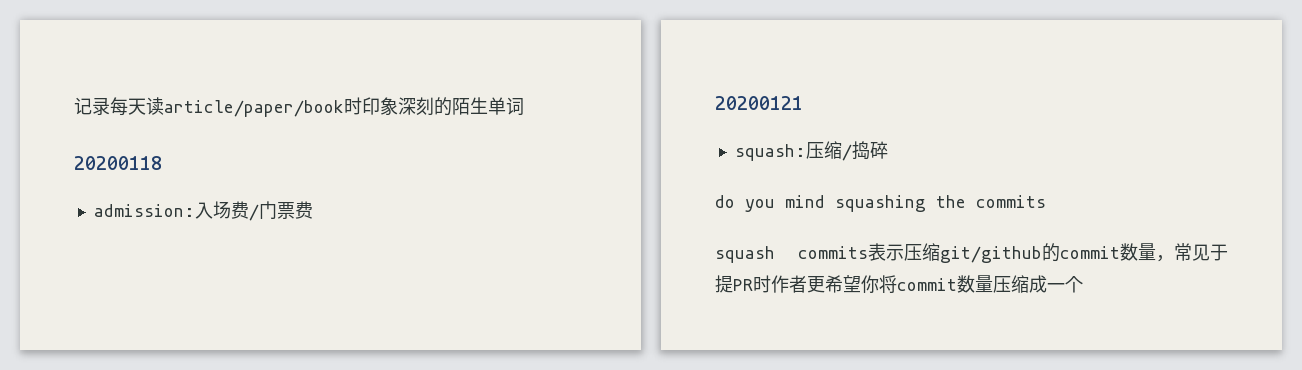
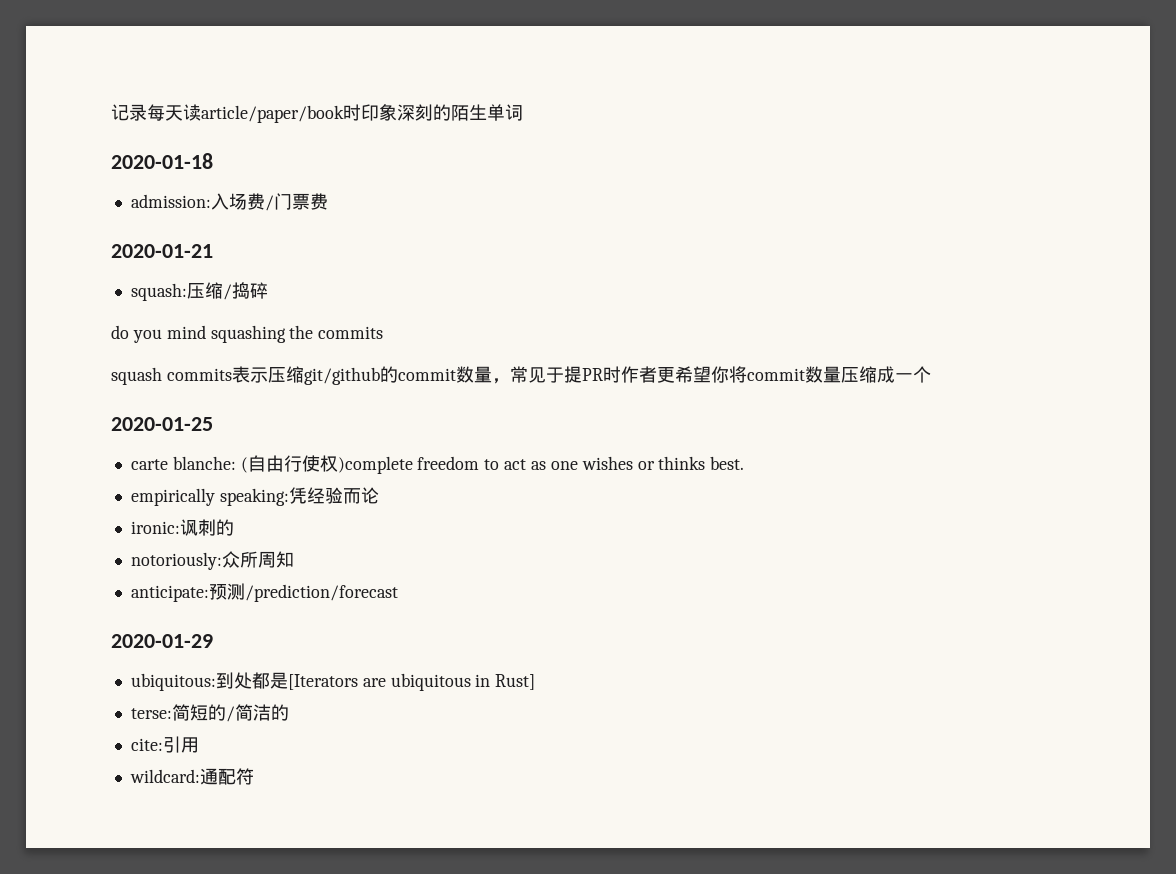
[74,156,162,170] 20200118 -> [111,153,213,169] 2020-01-18
[715,96,803,110] 20200121 -> [111,244,213,258] 2020-01-21
(1083, 284) none -> [111,417,213,431] [130,455,745,474] [130,487,379,506] [130,519,234,536] [130,551,294,570] [130,583,398,602] [111,634,213,648] [130,672,536,691] [130,704,289,722] [130,736,199,753] [129,768,254,785] // 2020-01-25 // carte blanche: (自由行使权)complete freedom to act as one wishes or thinks best. // empirically speaking:凭经验而论 // ironic:讽刺的 // notoriously:众所周知 // anticipate:预测/prediction/forecast // 2020-01-29 // ubiquitous:到处都是[Iterators are ubiquitous in Rust] // terse:简短的/简洁的 // cite:引用 // wildcard:通配符

